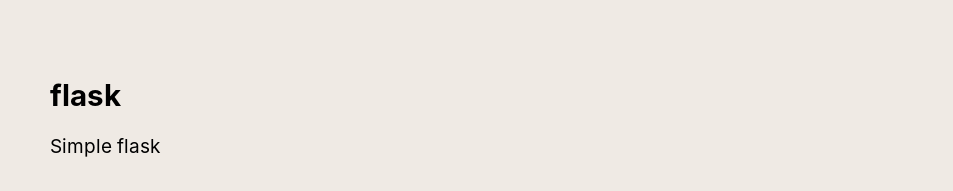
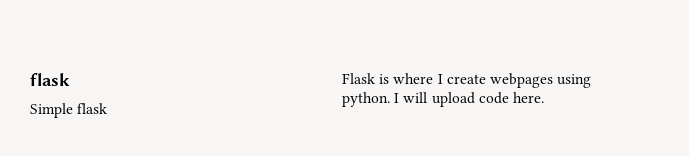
(162, 145) none -> [342,73,592,88] [342,92,544,107] // Flask is where I create webpages using python. I will upload code here.

